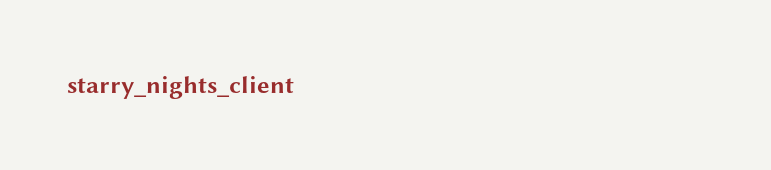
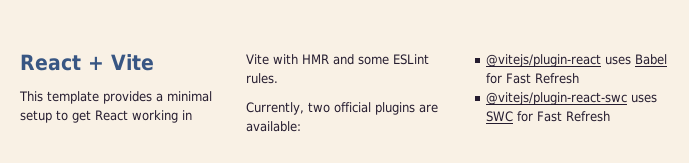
[67,76,294,99] starry_nights_client -> [20,54,154,71] [19,91,212,104] [20,110,192,123] [246,54,429,65] [246,73,278,84] [246,102,438,115] [246,121,301,132] [486,54,668,67] [486,73,580,84] [486,92,658,105] [486,111,611,122] React + Vite // This template provides a minimal setup to get React working in Vite with HMR and some ESLint rules. // Currently, two official plugins are available: // @vitejs/plugin-react uses Babel for Fast Refresh // @vitejs/plugin-react-swc uses SWC for Fast Refresh

